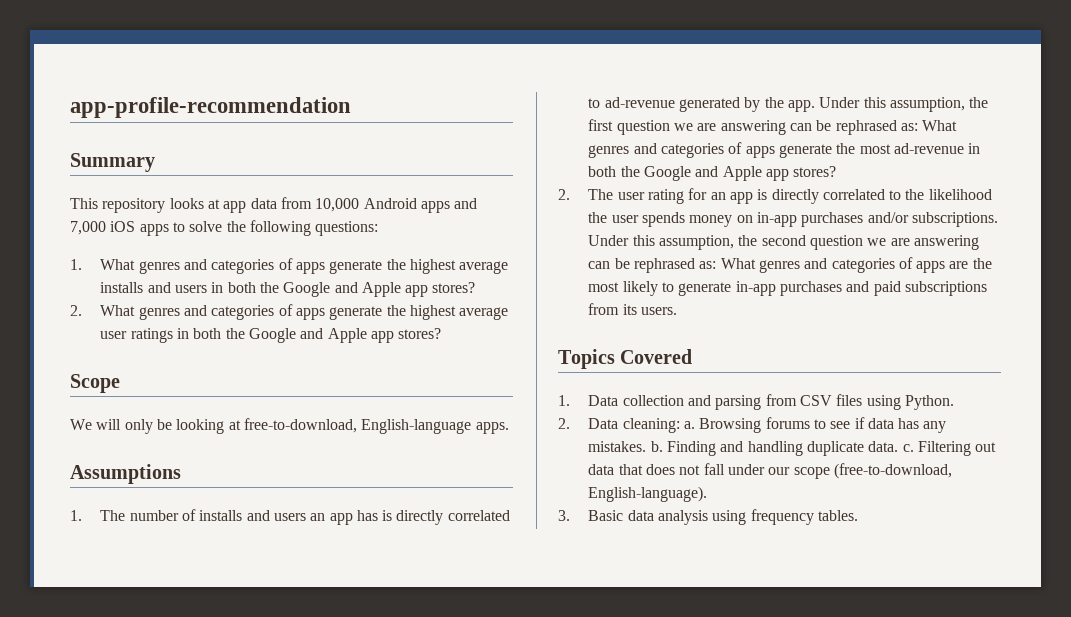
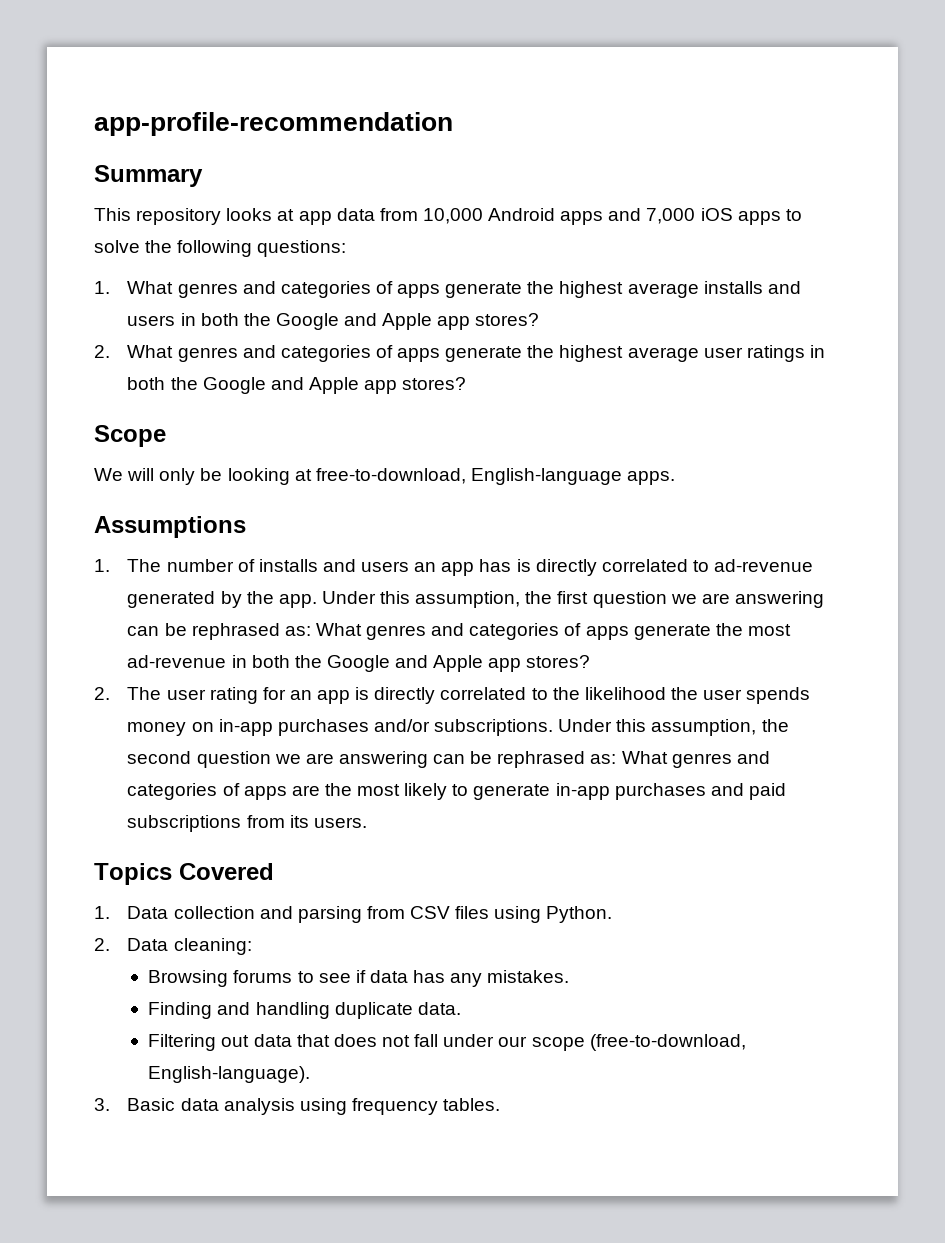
[683,421,695,429] a. -> (252, 946) //
[650,441,663,452] b. -> (570, 976) //
[902,444,914,452] c. -> (461, 1008) //

